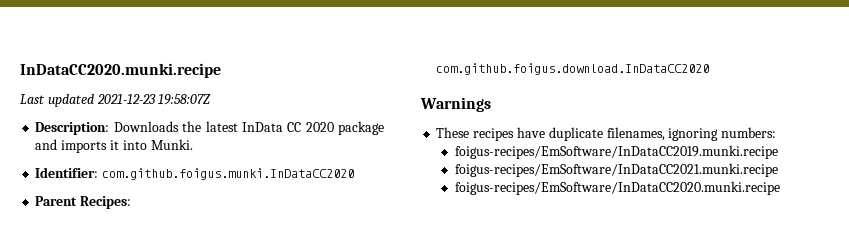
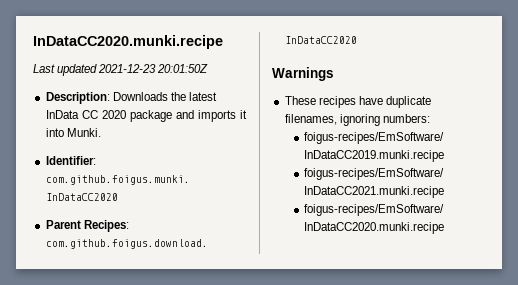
[158,94,212,105] 19:58:07Z -> [157,64,209,73] 20:01:50Z

